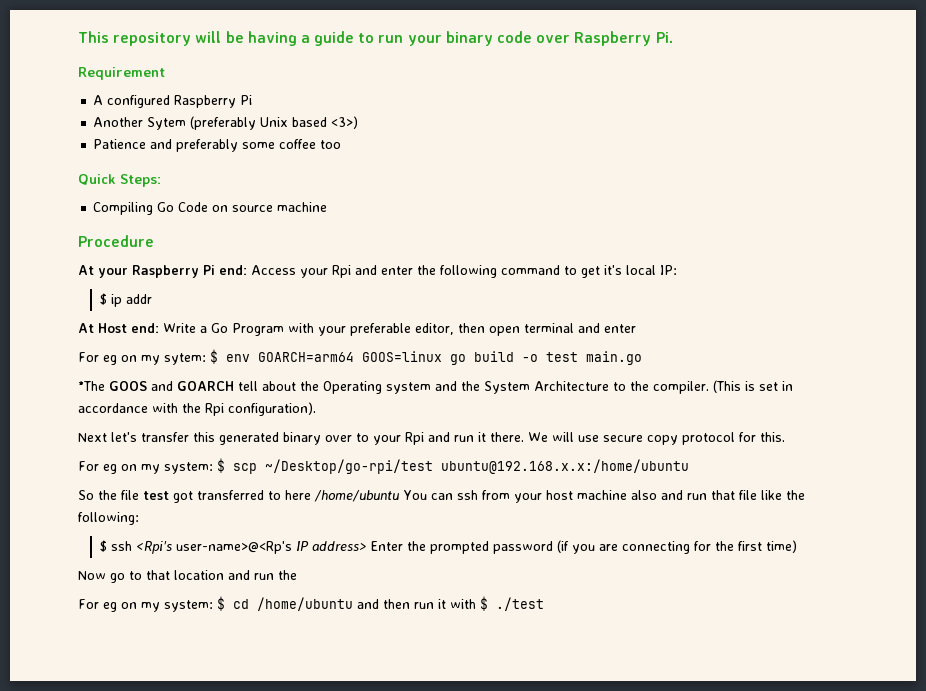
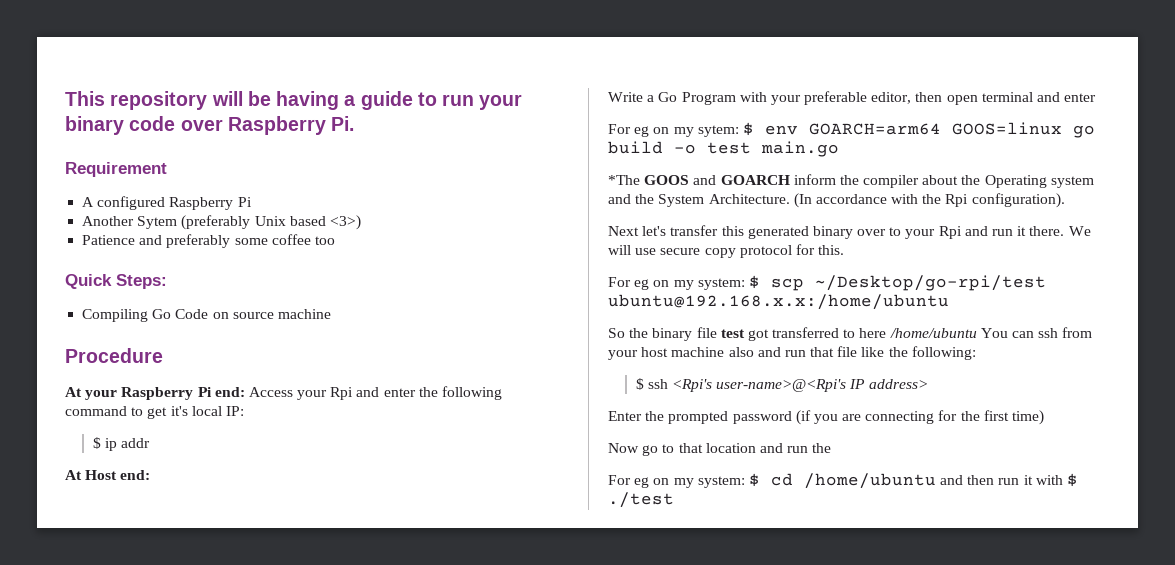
(159, 328) none -> (151, 475) //
[238,381,258,391] tell -> [793,174,920,188] inform the compiler
[534,380,793,394] Architecture to the compiler. (This is set in -> [708,193,812,208] Architecture. (In
(117, 495) none -> [652,328,693,341] binary
[175,541,292,554] user-name>@<Rp's -> [716,379,847,392] user-name>@<Rpi's
(367, 546) none -> (928, 384) //

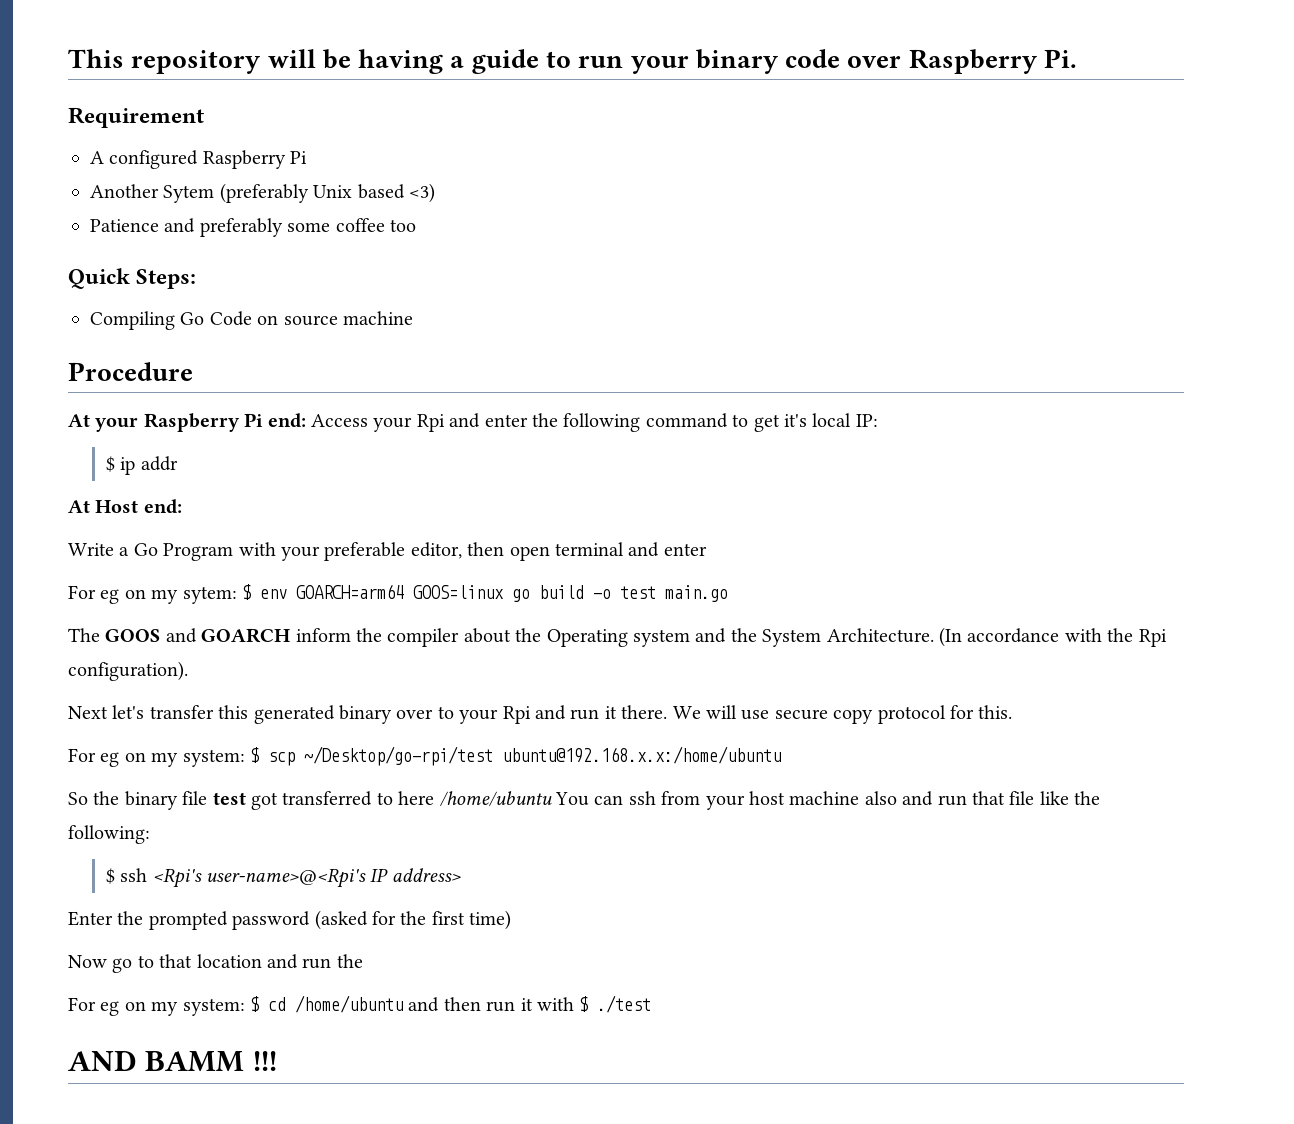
[329,215,361,230] <3>) -> [409,183,435,203] <3)
[608,175,640,185] *The -> [68,628,100,642] The
[795,410,935,425] (if you are connecting -> [314,910,368,930] (asked
(674, 500) none -> [68,1050,277,1072] // AND BAMM !!!

